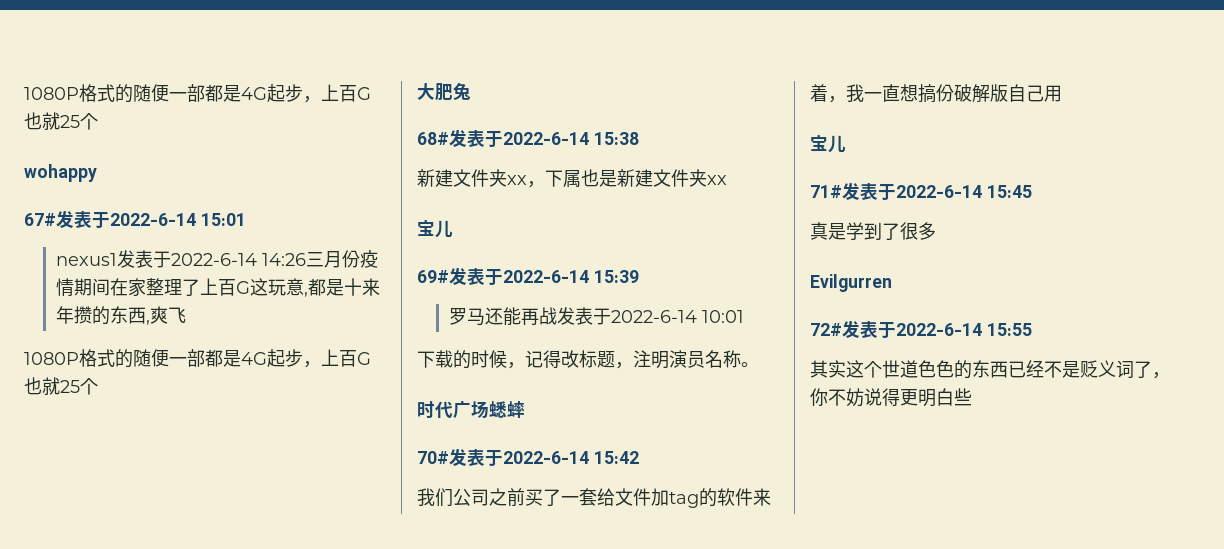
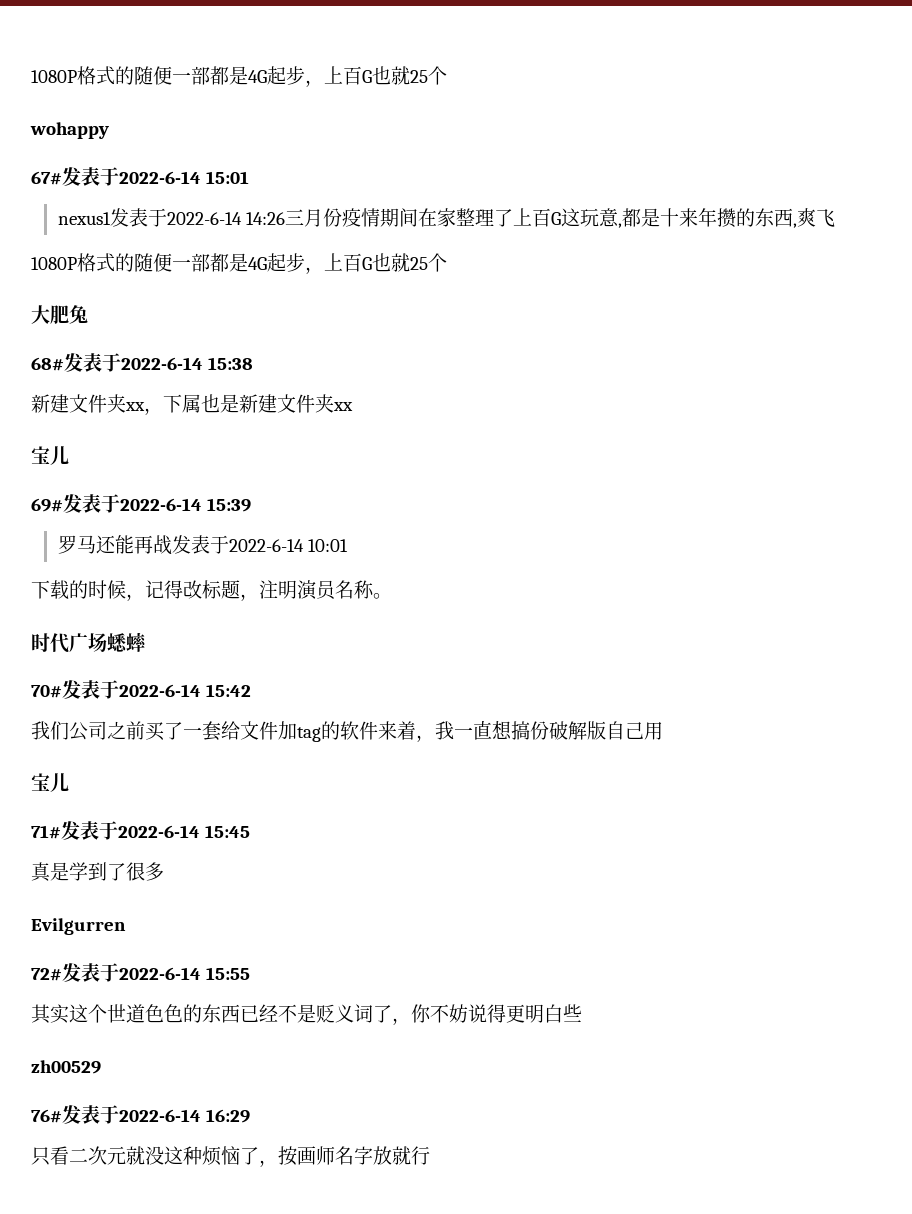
(972, 397) none -> [31,1060,101,1074] [31,1105,251,1124] [31,1146,430,1167] // zh00529 // 76#发表于2022-6-14 16:29 // 只看二次元就没这种烦恼了，按画师名字放就行

